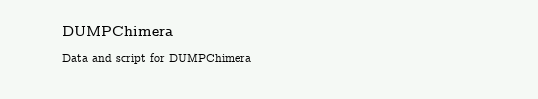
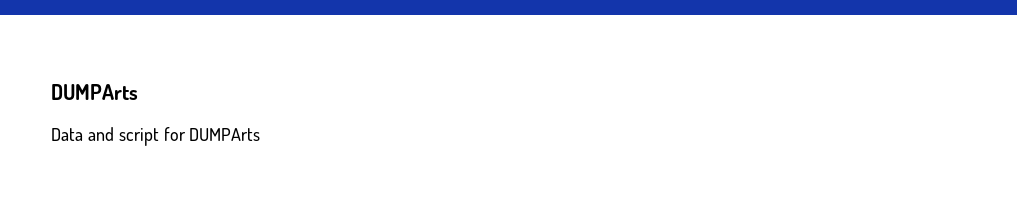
[62,26,173,36] DUMPChimera -> [51,84,138,100] DUMPArts
[169,53,251,62] DUMPChimera -> [189,128,261,141] DUMPArts

